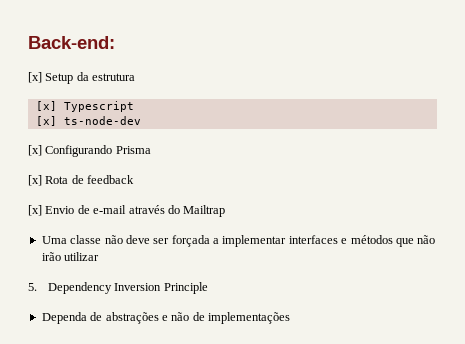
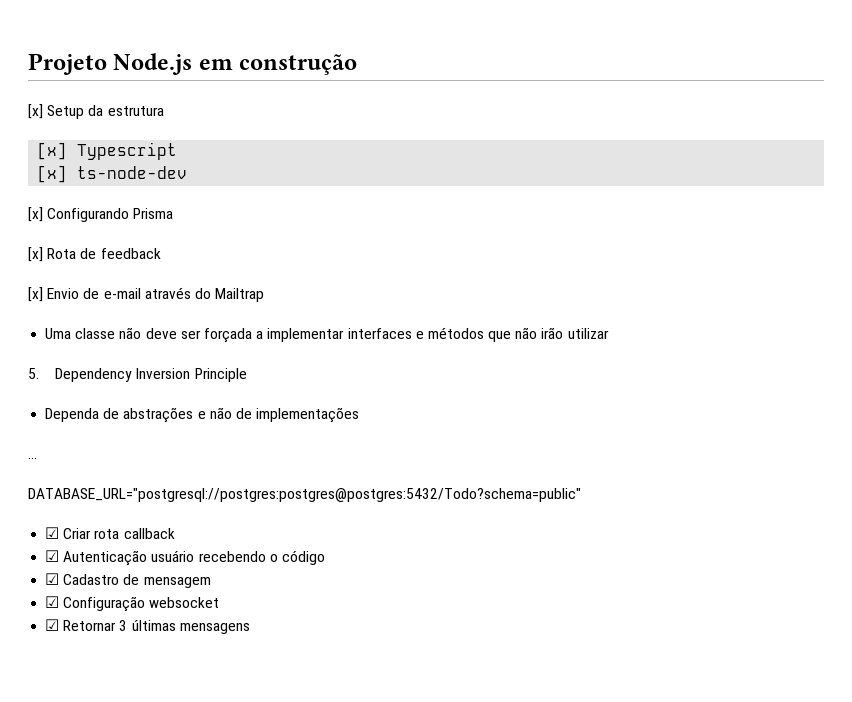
[28,36,115,49] Back-end: -> [28,53,358,75] Projeto Node.js em construção
(290, 318) none -> [28,457,37,459] [28,488,581,502] [45,527,175,539] [45,550,325,566] [45,573,211,588] [45,596,220,612] [45,619,250,634] // ... // DATABASE_URL="postgresql://postgres:postgres@postgres:5432/Todo?schema=public" // ☑ Criar rota callback // ☑ Autenticação usuário recebendo o código // ☑ Cadastro de mensagem // ☑ Configuração websocket // ☑ Retornar 3 últimas mensagens

